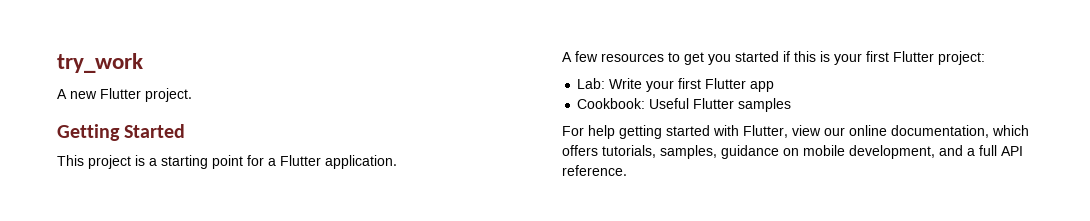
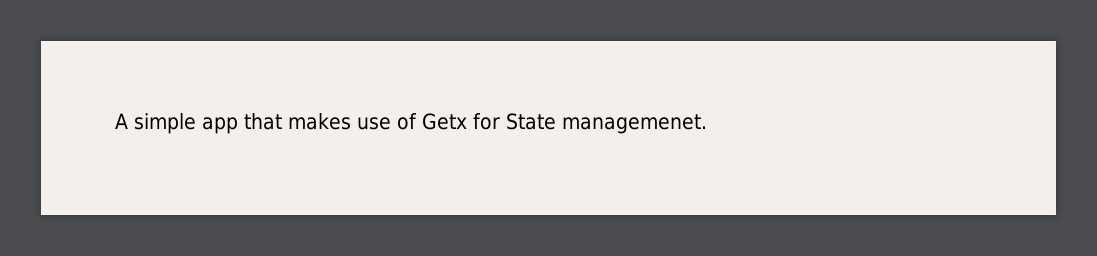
[57,53,143,73] [57,88,192,102] [57,124,186,141] [57,155,397,169] [562,51,985,65] [577,78,775,92] [577,98,792,112] [562,125,1029,139] [562,145,1023,159] [562,165,627,176] try_work // A new Flutter project. // Getting Started // This project is a starting point for a Flutter application. // A few resources to get you started if this is your first Flutter project: // Lab: Write your first Flutter app // Cookbook: Useful Flutter samples // For help getting started with Flutter, view our online documentation, which offers tutorials, samples, guidance on mobile development, and a full API reference. -> [115,113,707,134] A simple app that makes use of Getx for State managemenet.

